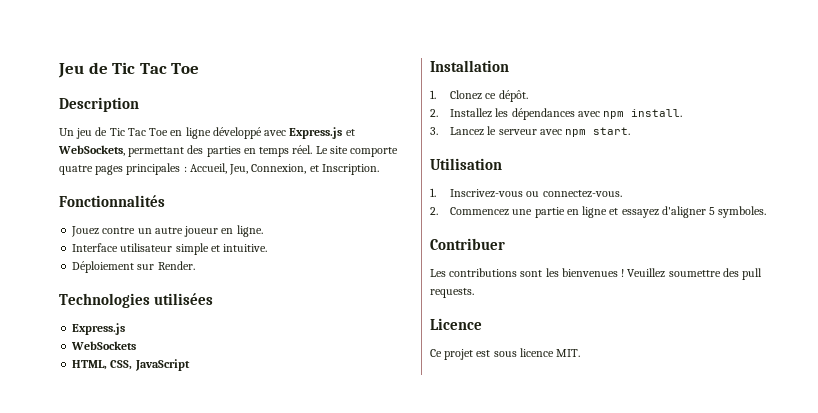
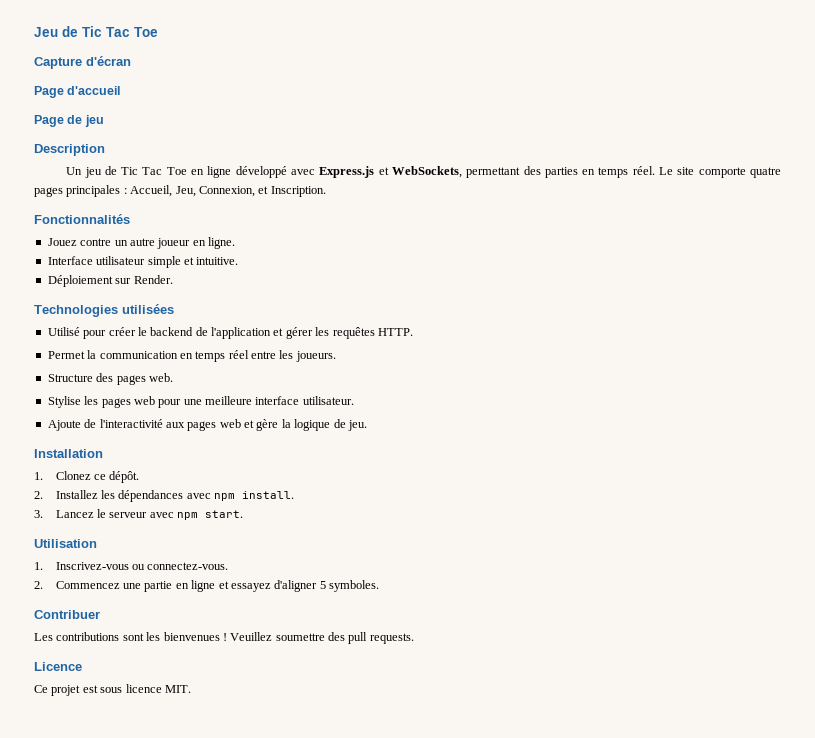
(200, 68) none -> [34,56,131,69] [34,86,121,98] [34,115,104,127] // Capture d'écran // Page d'accueil // Page de jeu
[72,323,126,335] [71,341,137,350] [72,359,190,371] Express.js // WebSockets // HTML, CSS, JavaScript -> [47,327,413,339] [47,350,336,362] [47,373,173,385] [47,396,354,408] [47,419,367,431] Utilisé pour créer le backend de l'application et gérer les requêtes HTTP. // Permet la communication en temps réel entre les joueurs. // Structure des pages web. // Stylise les pages web pour une meilleure interface utilisateur. // Ajoute de l'interactivité aux pages web et gère la logique de jeu.

